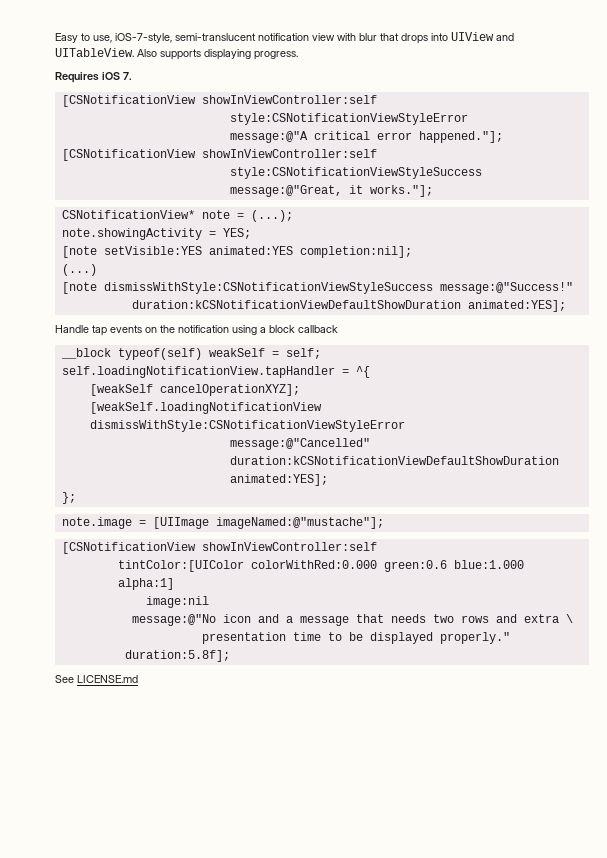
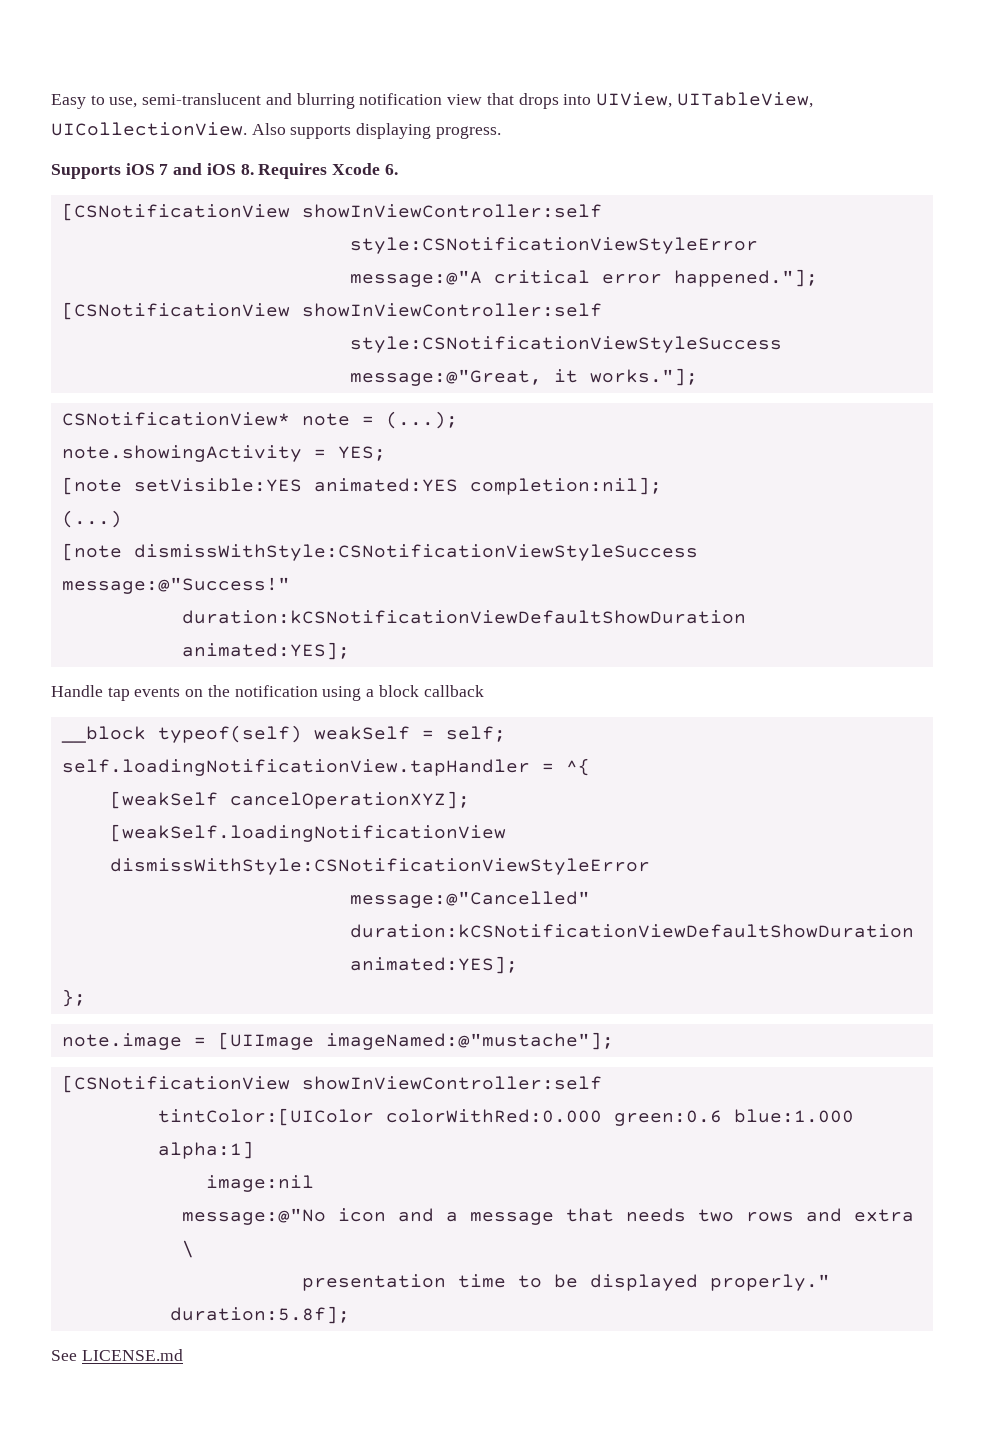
[115,32,514,44] [55,48,298,60] [55,72,132,83] iOS-7-style, semi-translucent notification view with blur that drops into UIView and UITableView. Also supports displaying progress. // Requires iOS 7. -> [142,92,813,109] [51,122,501,139] [51,163,398,179] semi-translucent and blurring notification view that drops into UIView, UITableView, UICollectionView. Also supports displaying progress. // Supports iOS 7 and iOS 8. Requires Xcode 6.

